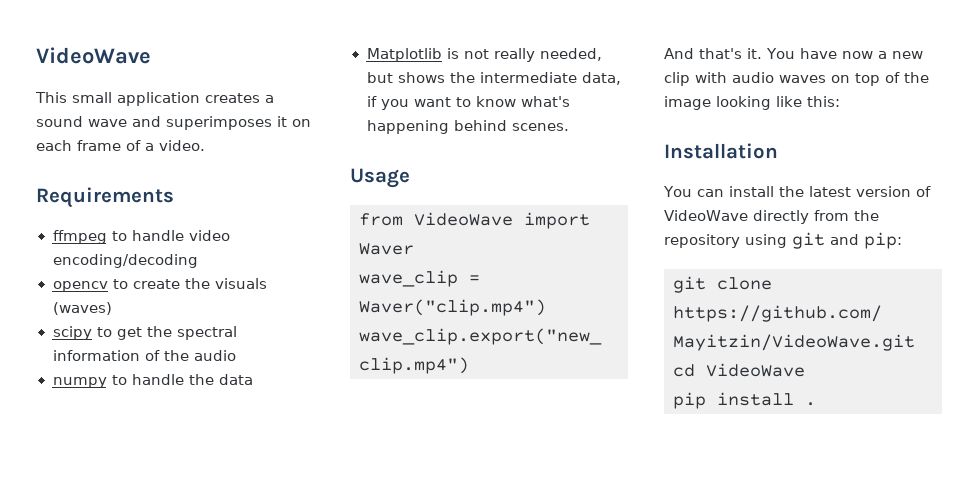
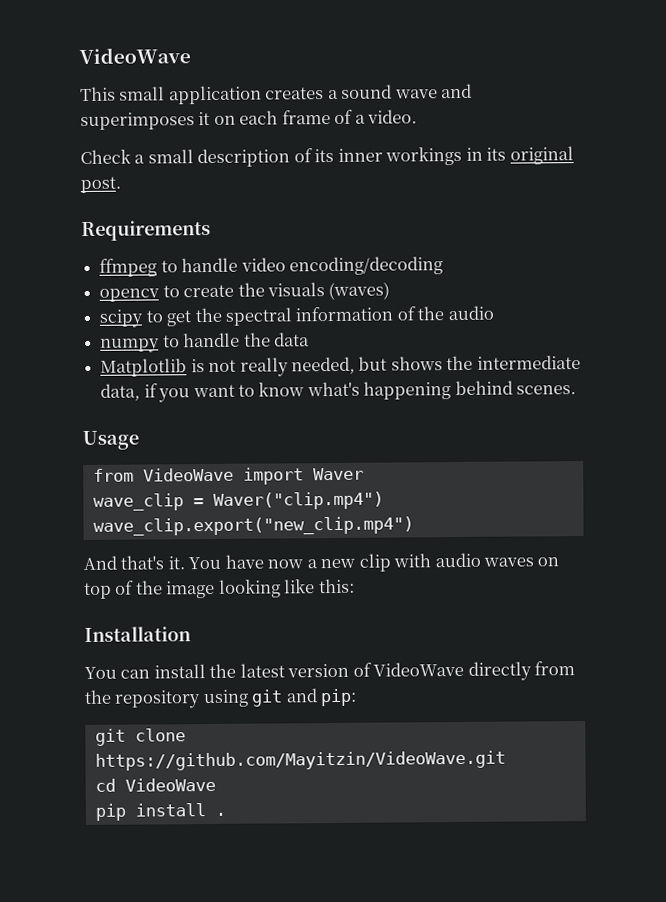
(205, 145) none -> [80,146,574,168] [80,176,121,194] // Check a small description of its inner workings in its original post.

